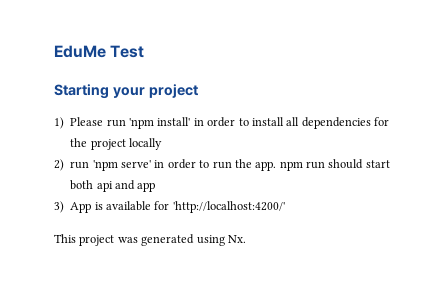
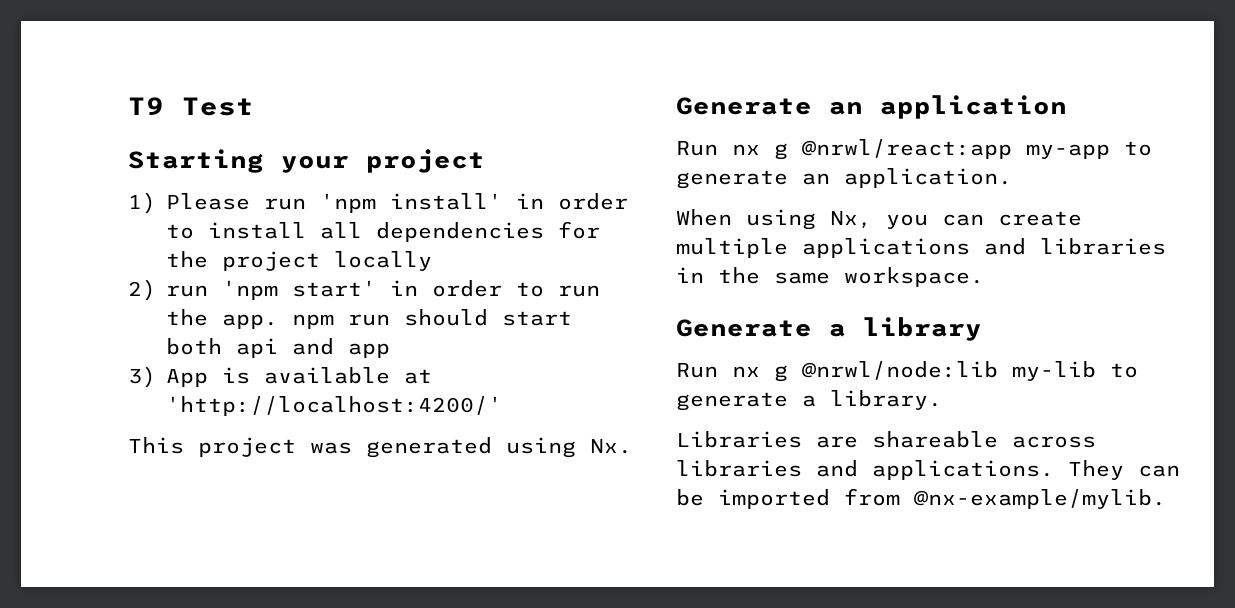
[54,45,106,58] EduMe -> [128,97,164,115] T9
[121,160,151,168] serve' -> [292,280,376,297] start'
[154,201,170,210] for -> [404,369,432,384] at
(246, 239) none -> [676,95,1067,119] [676,139,1152,160] [676,168,1012,189] [676,209,1082,230] [676,238,1166,258] [676,267,984,287] [676,317,982,341] [676,361,1138,382] [676,390,942,411] [676,431,1096,448] [676,460,1180,480] [676,488,1166,509] // Generate an application // Run nx g @nrwl/react:app my-app to generate an application. // When using Nx, you can create multiple applications and libraries in the same workspace. // Generate a library // Run nx g @nrwl/node:lib my-lib to generate a library. // Libraries are shareable across libraries and applications. They can be imported from @nx-example/mylib.

